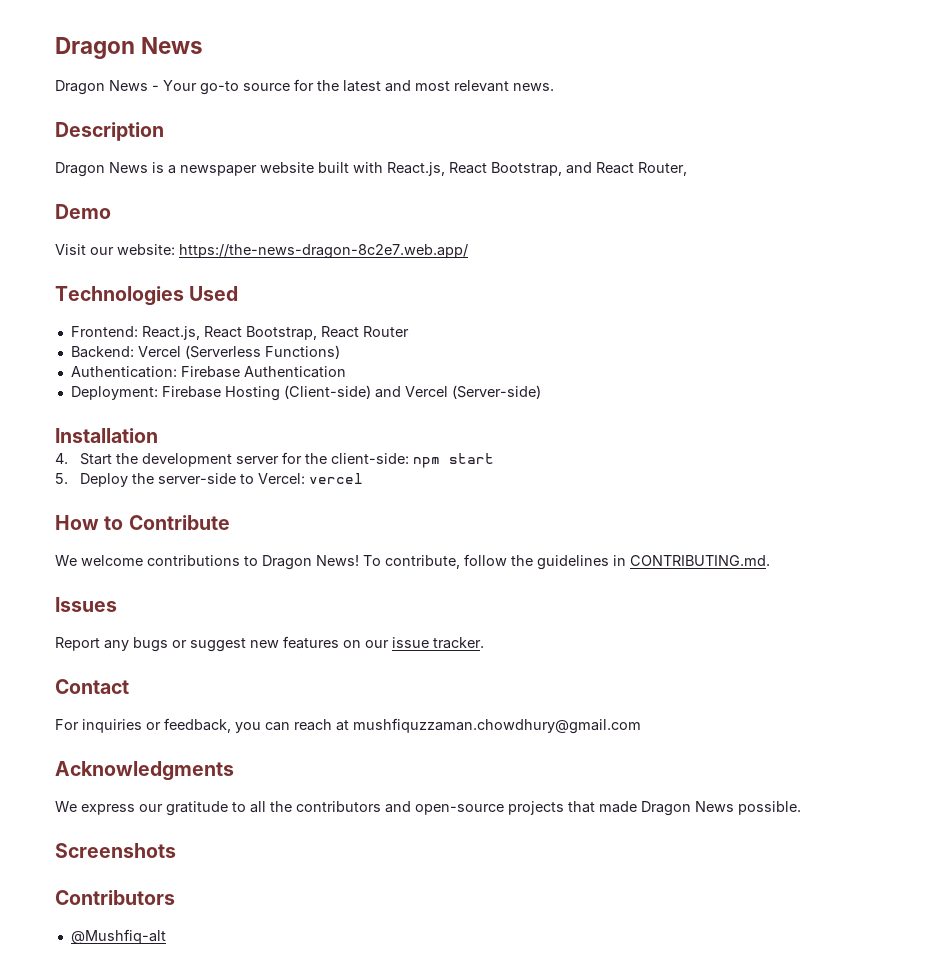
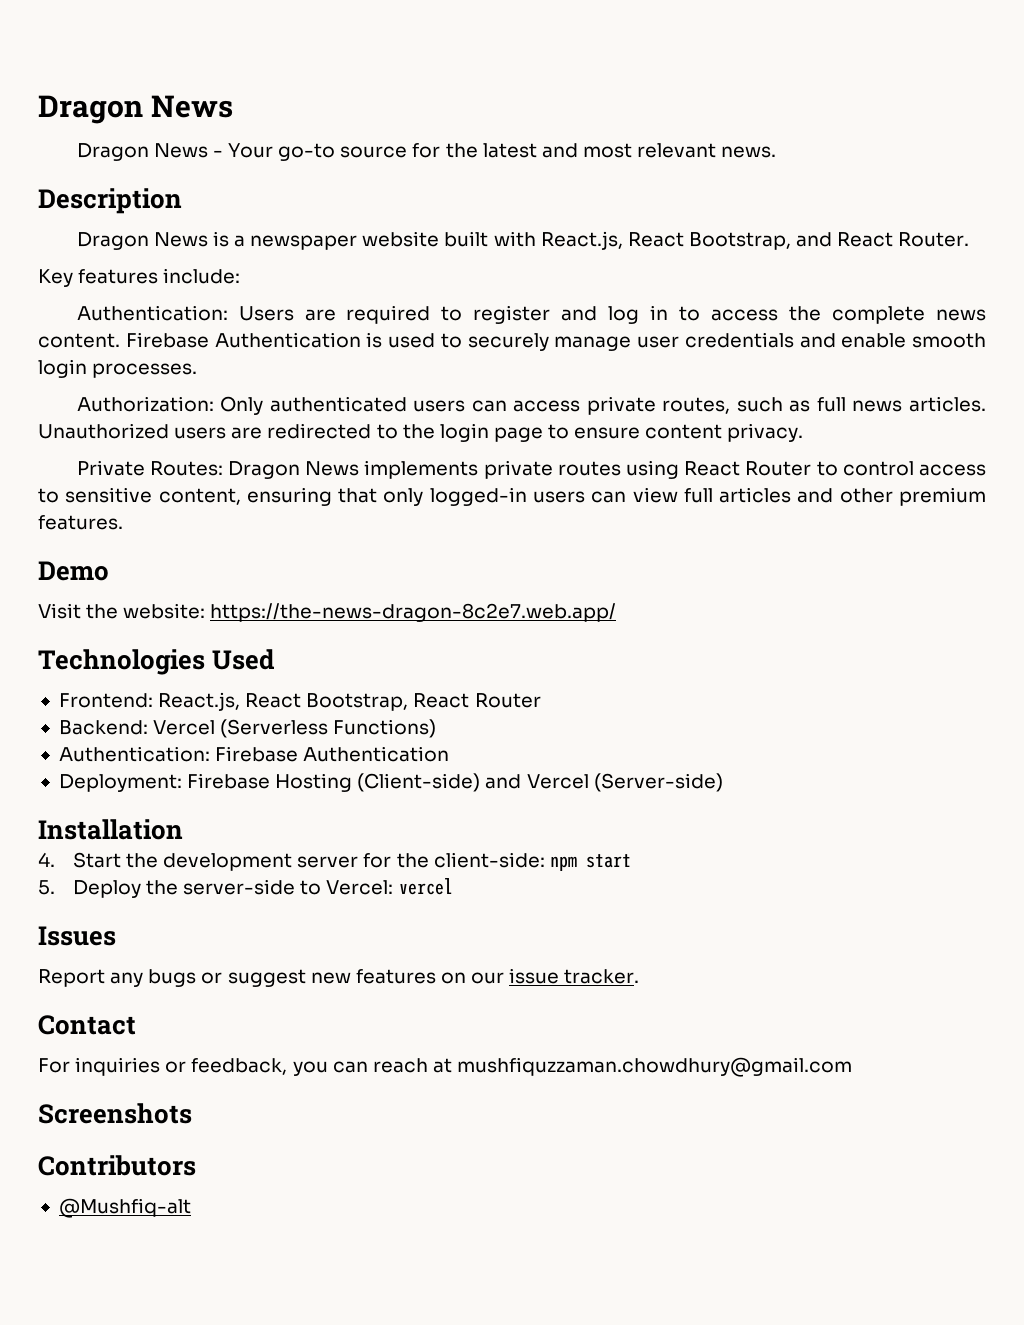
[638,162,687,176] Router, -> [898,232,970,247] [38,268,241,287] [76,305,986,324] [38,332,986,351] [38,359,198,378] [76,396,986,415] [38,423,804,442] [76,460,986,479] [38,487,987,506] [38,515,123,530] Router. // Key features include: // Authentication: Users are required to register and log in to access the complete news content. Firebase Authentication is used to securely manage user credentials and enable smooth login processes. // Authorization: Only authenticated users can access private routes, such as full news articles. Unauthorized users are redirected to the login page to ensure content privacy. // Private Routes: Dragon News implements private routes using React Router to control access to sensitive content, ensuring that only logged-in users can view full articles and other premium features.
[90,247,114,255] our -> [86,604,119,619] the
[55,515,230,530] [55,554,770,570] // How to Contribute // We welcome contributions to Dragon News! To contribute, follow the guidelines in CONTRIBUTING.md. -> (453, 886) none
[55,761,234,781] [55,801,801,816] // Acknowledgments // We express our gratitude to all the contributors and open-source projects that made Dragon News possible. -> (853, 1067) none

